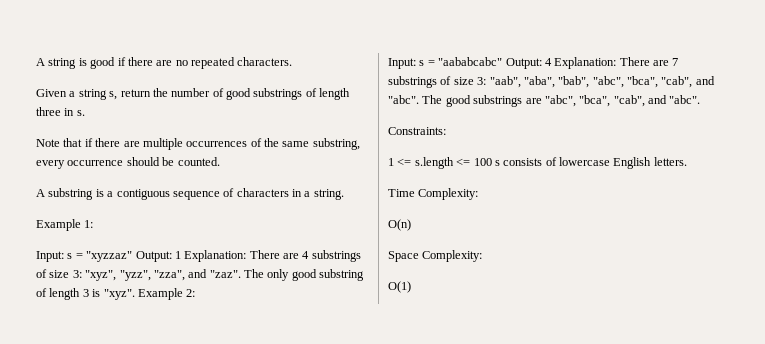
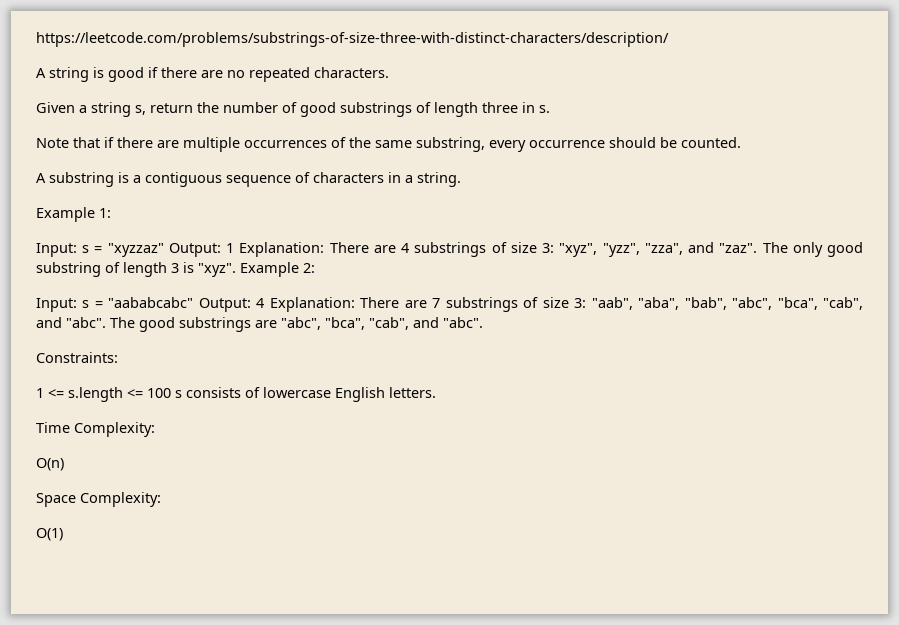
(36, 62) none -> [36,32,669,47] https://leetcode.com/problems/substrings-of-size-three-with-distinct-characters/description/ //

